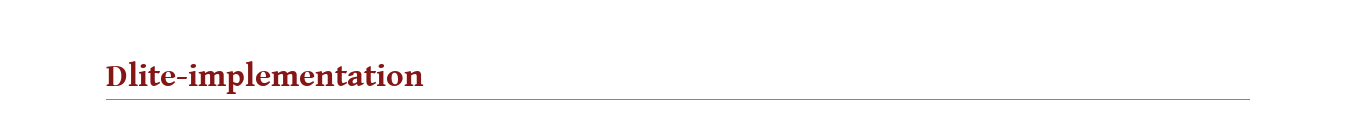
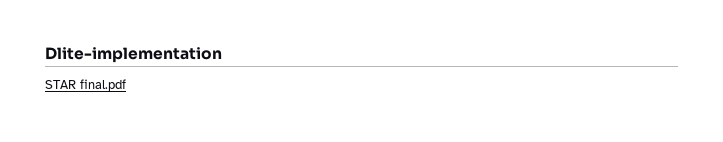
(424, 77) none -> [45,79,126,91] // STAR final.pdf

